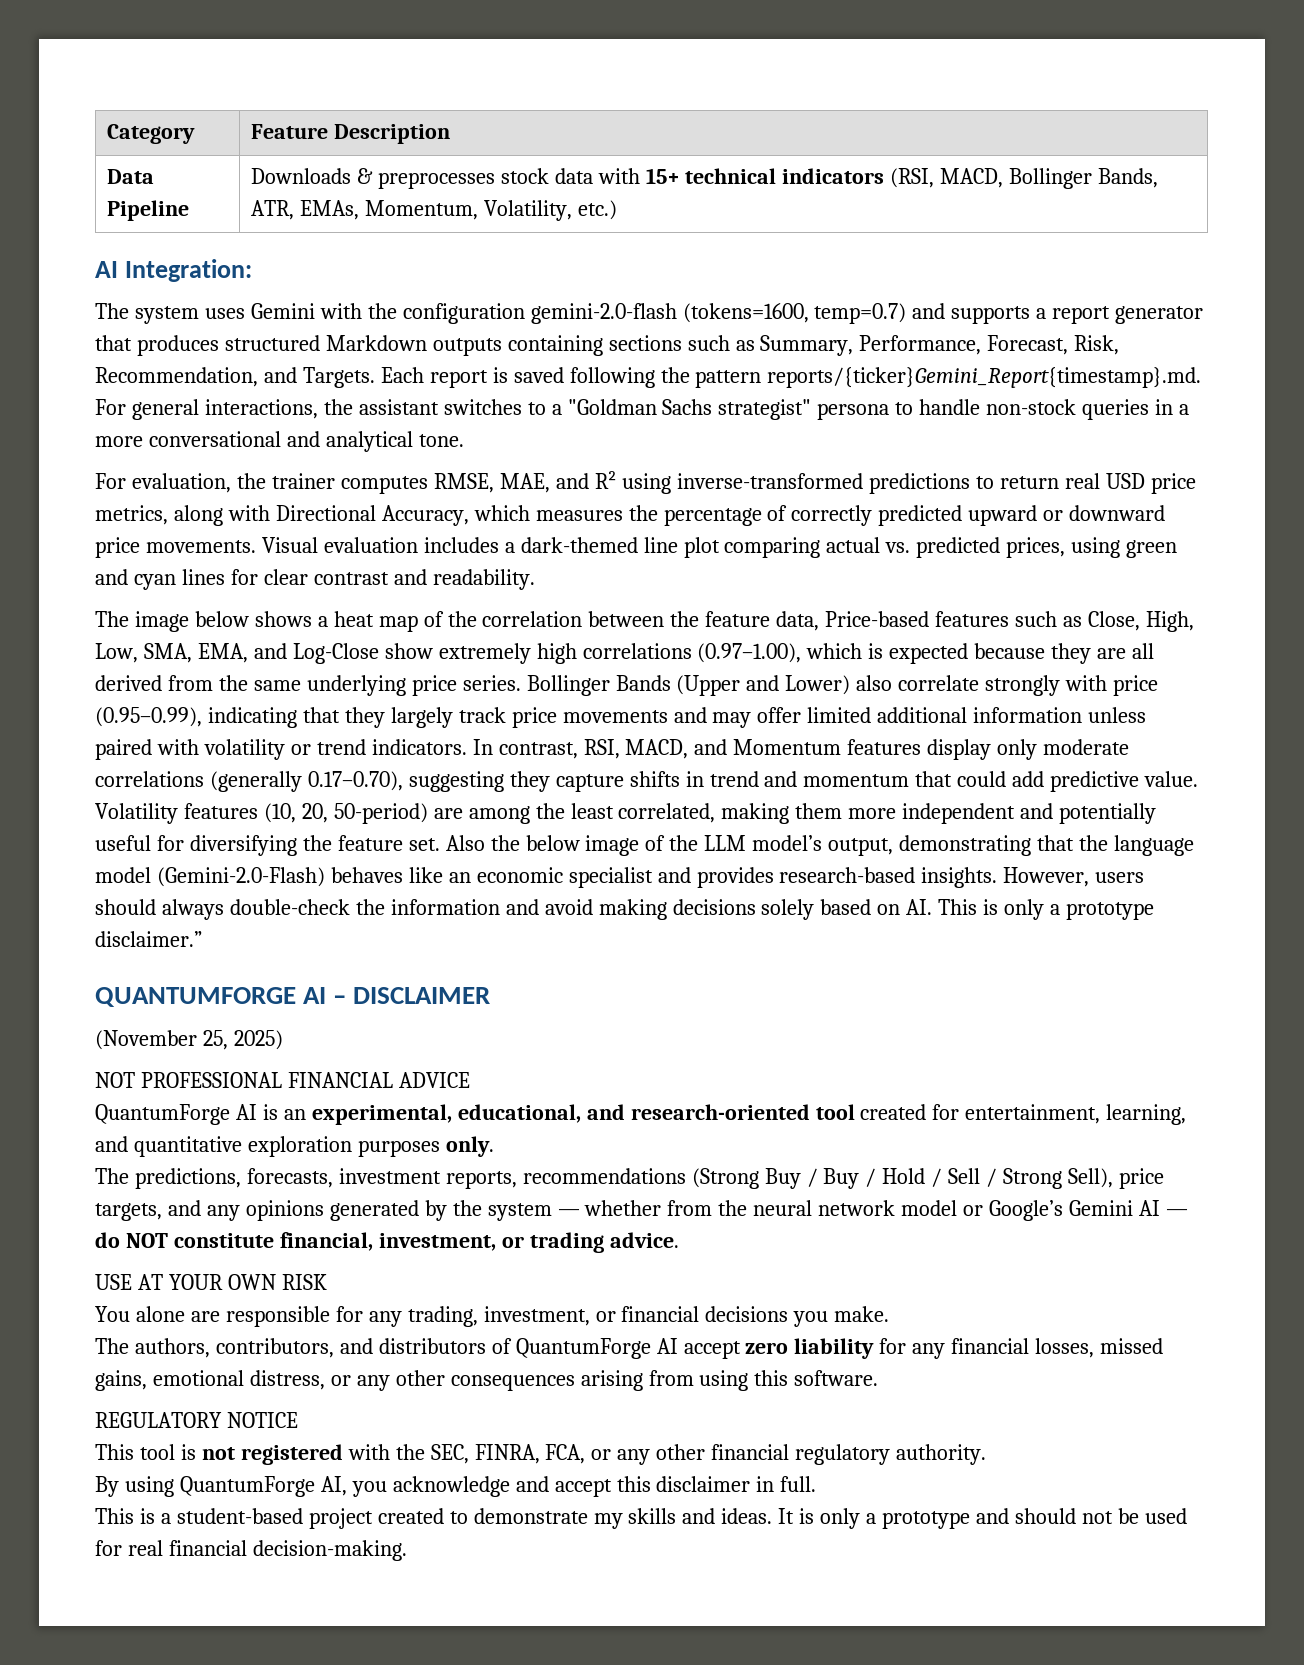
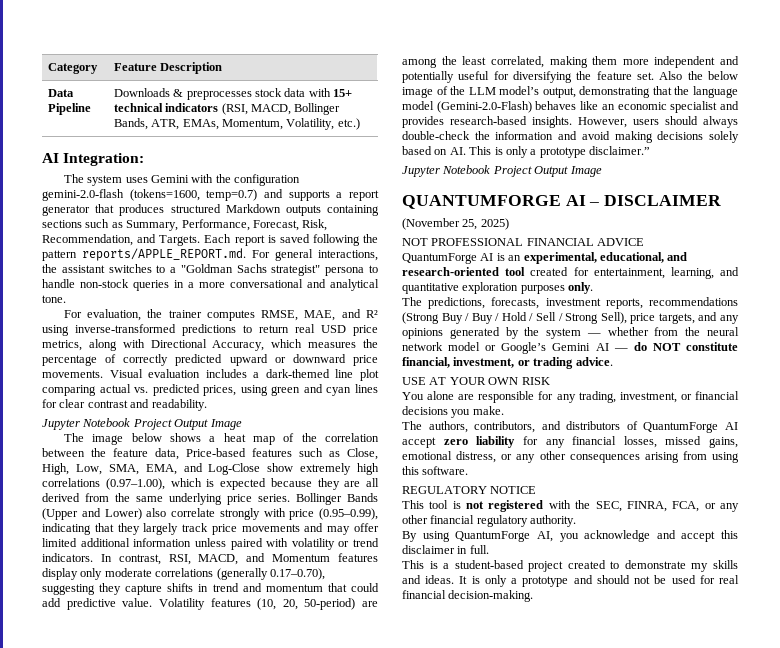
[767,367,1202,388] reports/{ticker}Gemini_Report{timestamp}.md. -> [82,248,246,261] reports/APPLE_REPORT.md.
(535, 579) none -> [42,418,242,430] // Jupyter Notebook Project Output Image
(202, 939) none -> [402,165,602,177] // Jupyter Notebook Project Output Image

